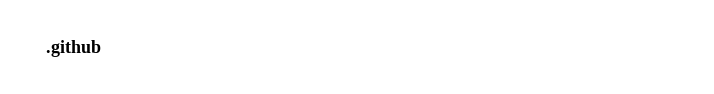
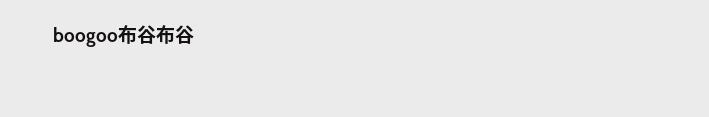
[46,40,101,57] .github -> [53,25,194,47] boogoo布谷布谷

